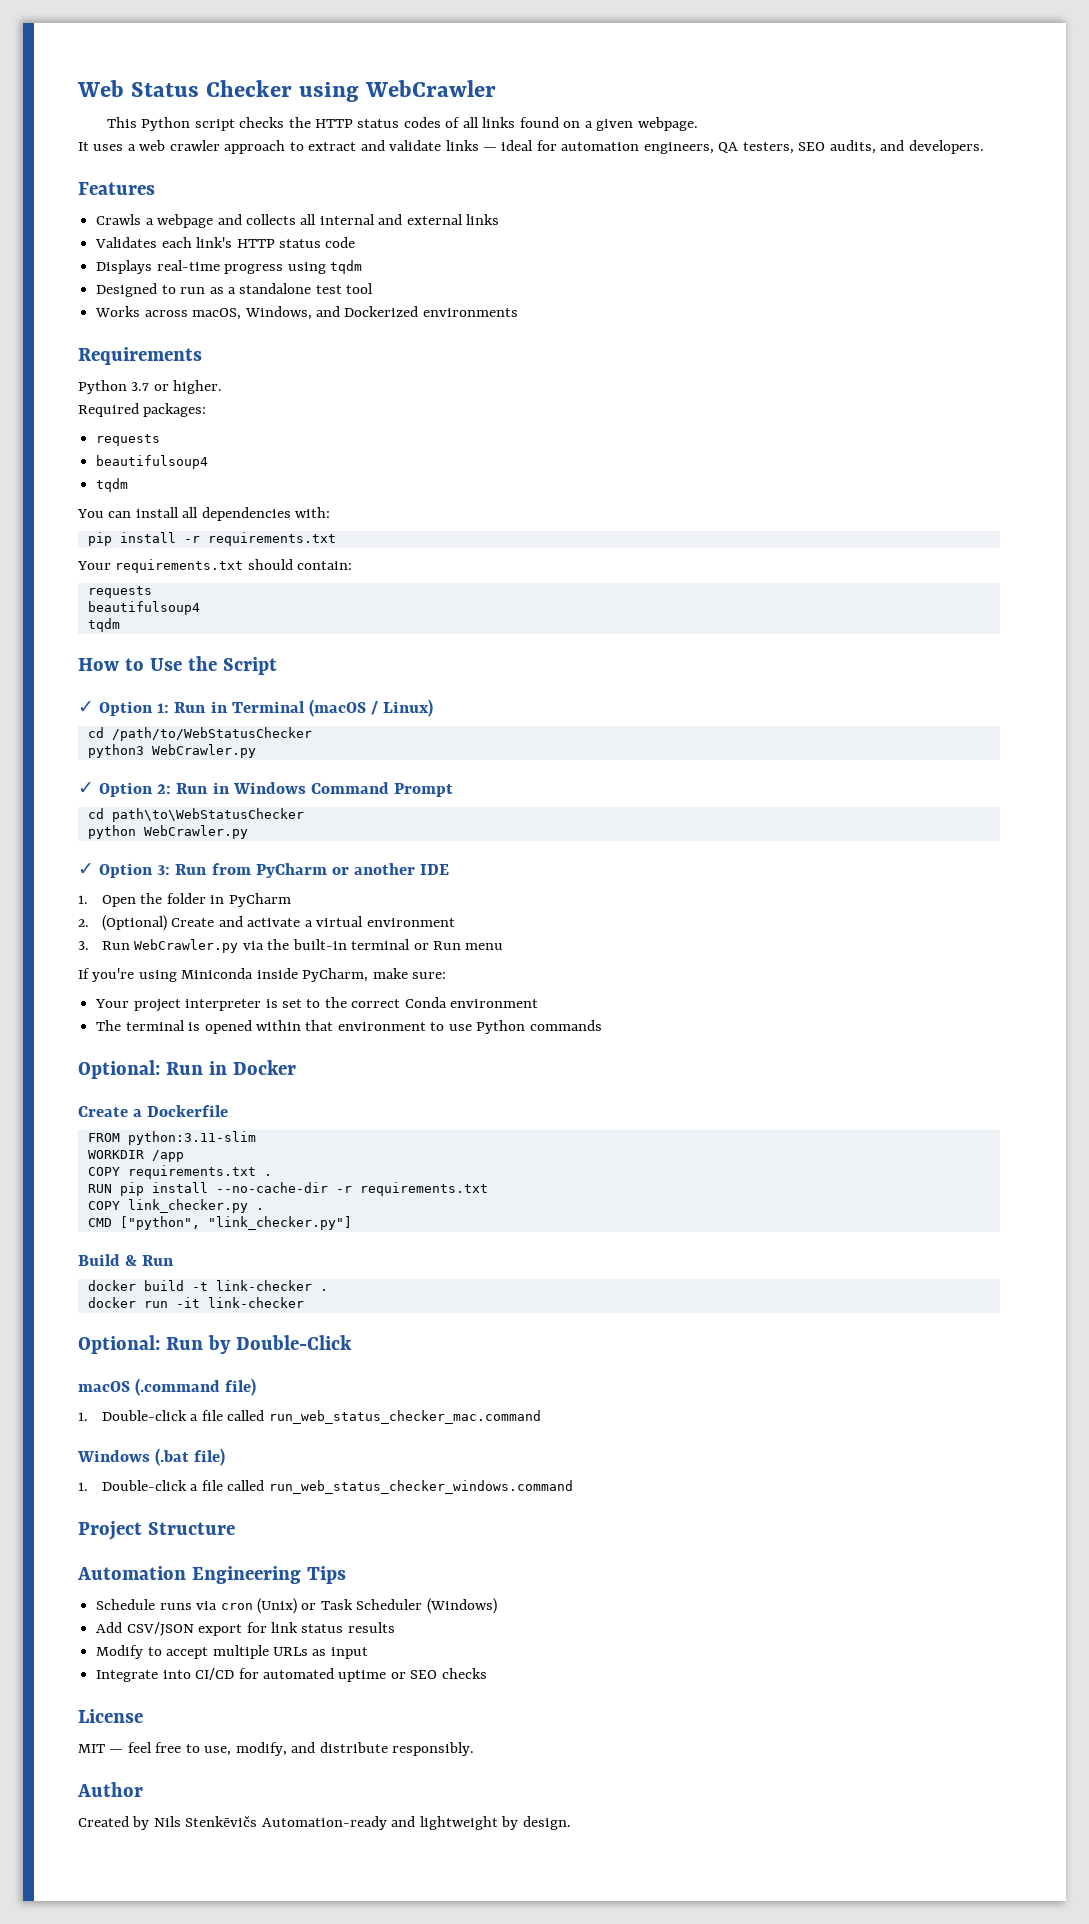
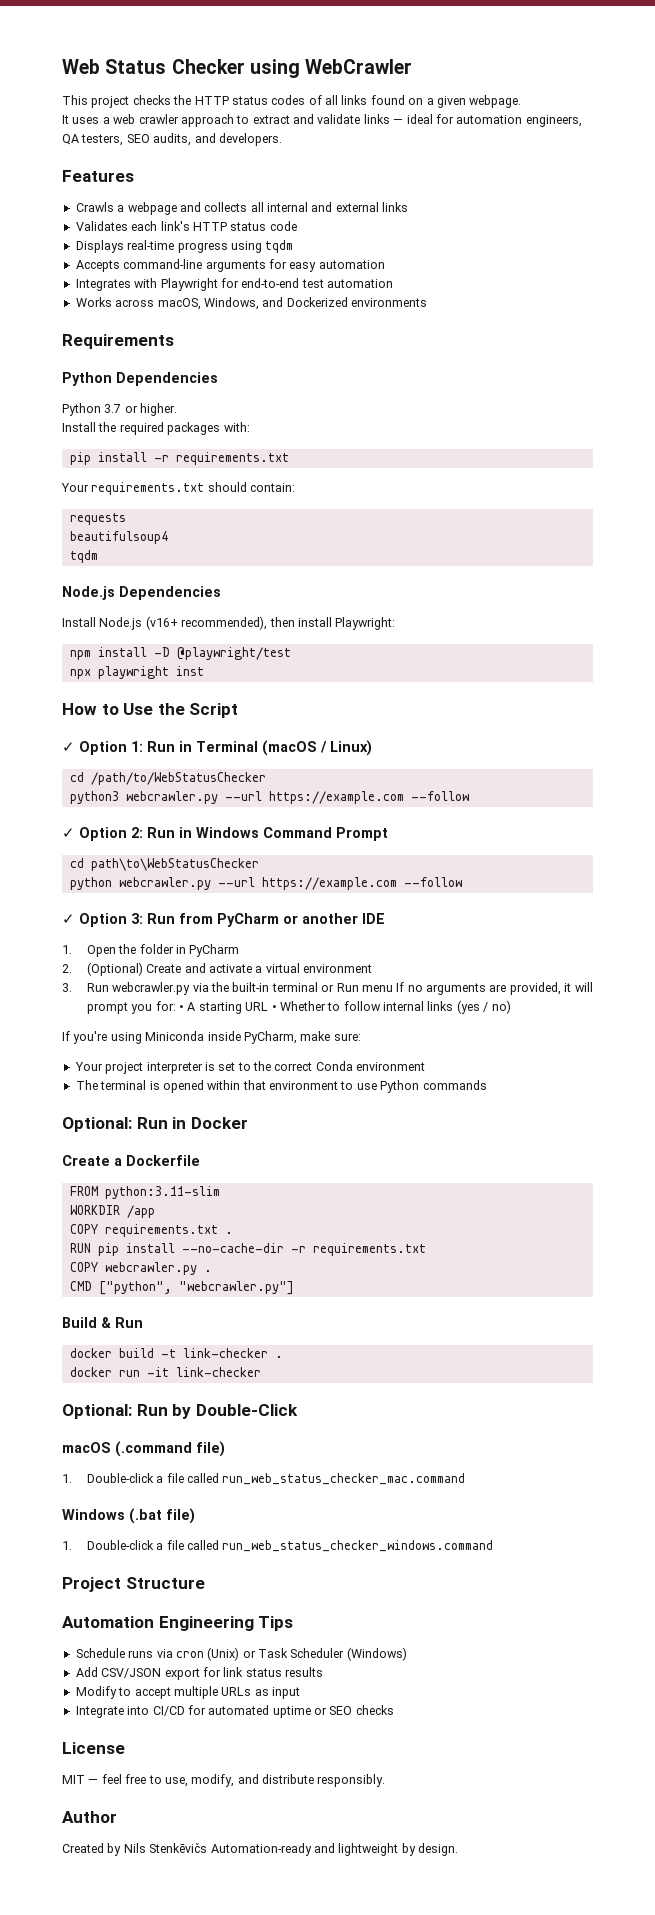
[141,117,235,131] Python script -> [91,96,130,108] project
[96,283,374,297] Designed to run as a standalone test tool -> [75,259,385,272] [75,278,393,291] Accepts command-line arguments for easy automation // Integrates with Playwright for end-to-end test automation
(202, 356) none -> [62,372,218,386] // Python Dependencies
[78,403,207,417] [96,434,161,446] [96,455,209,469] [96,478,129,492] [77,507,291,521] Required packages: // requests // beautifulsoup4 // tqdm // You can install all dependencies -> [62,422,221,435] Install the required packages
(120, 625) none -> [62,586,221,600] [62,616,396,630] [69,647,291,660] [69,666,204,679] // Node.js Dependencies // Install Node.js (v16+ recommended), then install Playwright: // npm install -D @playwright/test // npx playwright inst
[151,744,256,758] WebCrawler.py -> [125,791,469,804] webcrawler.py --url https://example.com --follow
[143,825,248,839] WebCrawler.py -> [118,877,462,890] webcrawler.py --url https://example.com --follow
[134,939,239,953] WebCrawler.py -> [112,982,191,995] webcrawler.py
(504, 946) none -> [396,982,593,995] [86,1000,511,1014] If no arguments are provided, it will prompt you for: • A starting URL • Whether to follow internal links (yes / no)
[127,1199,248,1213] link_checker.py -> [104,1262,197,1275] webcrawler.py
[207,1216,352,1230] "link_checker.py"] -> [178,1281,294,1295] "webcrawler.py"]

